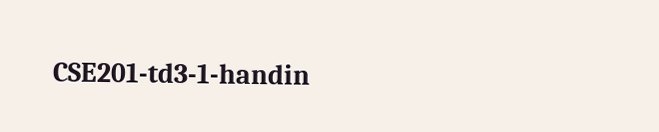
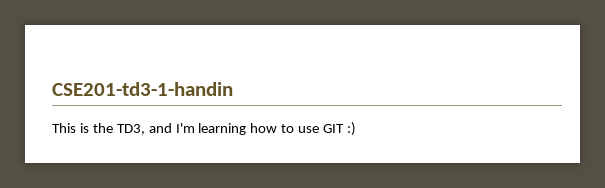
(311, 73) none -> [52,122,357,136] // This is the TD3, and I'm learning how to use GIT :)

